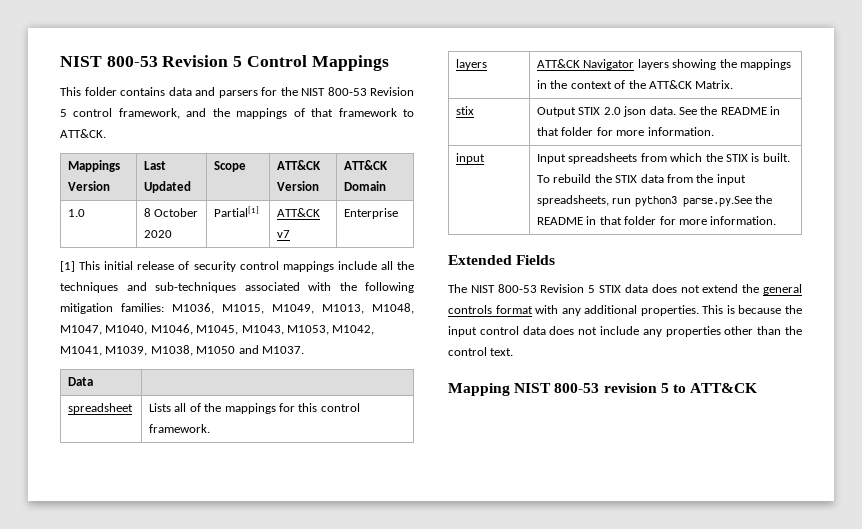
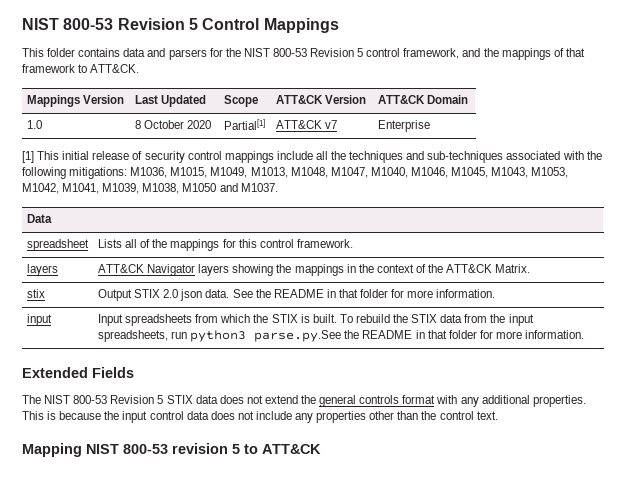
[60,303,164,314] mitigation families: -> [69,167,128,179] mitigations:

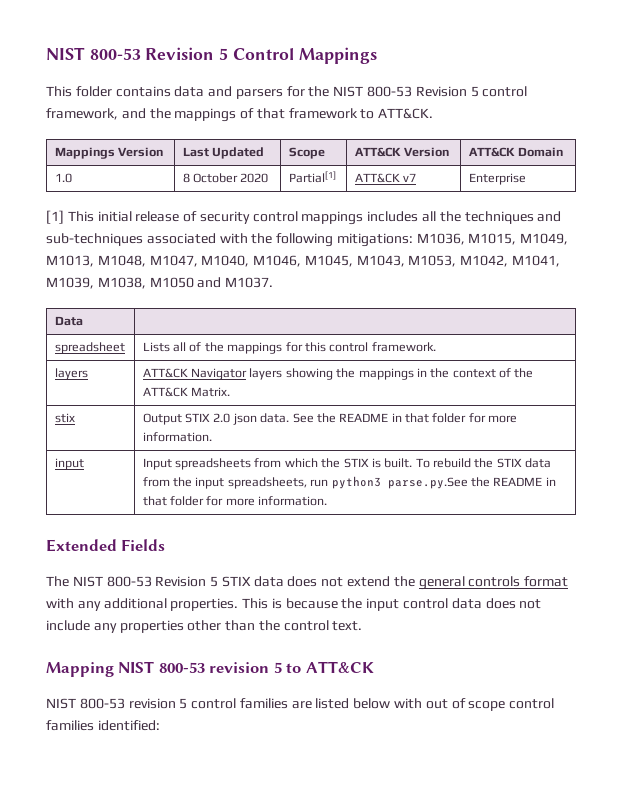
[276,151,313,160] include -> [367,211,419,222] includes
(321, 449) none -> [46,698,555,711] [46,720,160,731] // NIST 800-53 revision 5 control families are listed below with out of scope control families identified:

